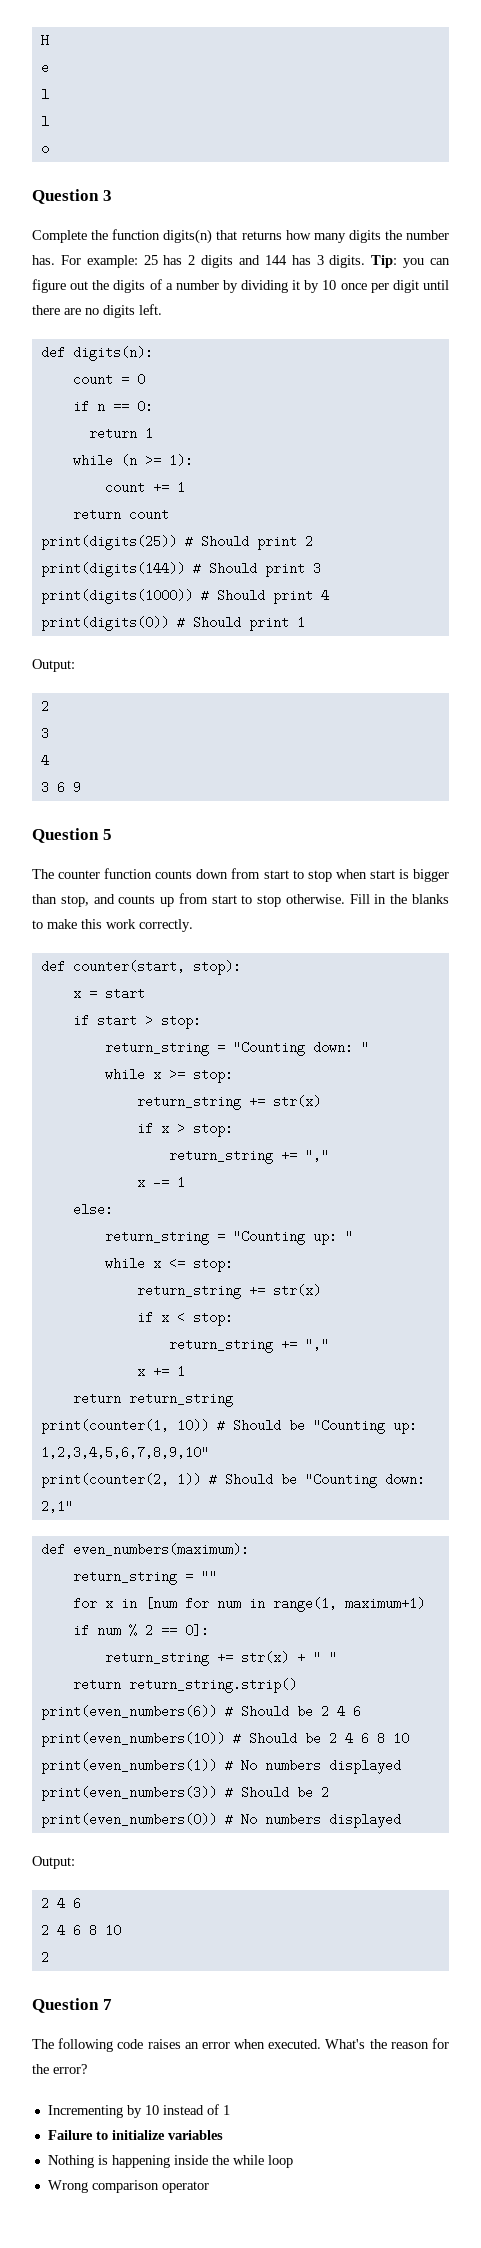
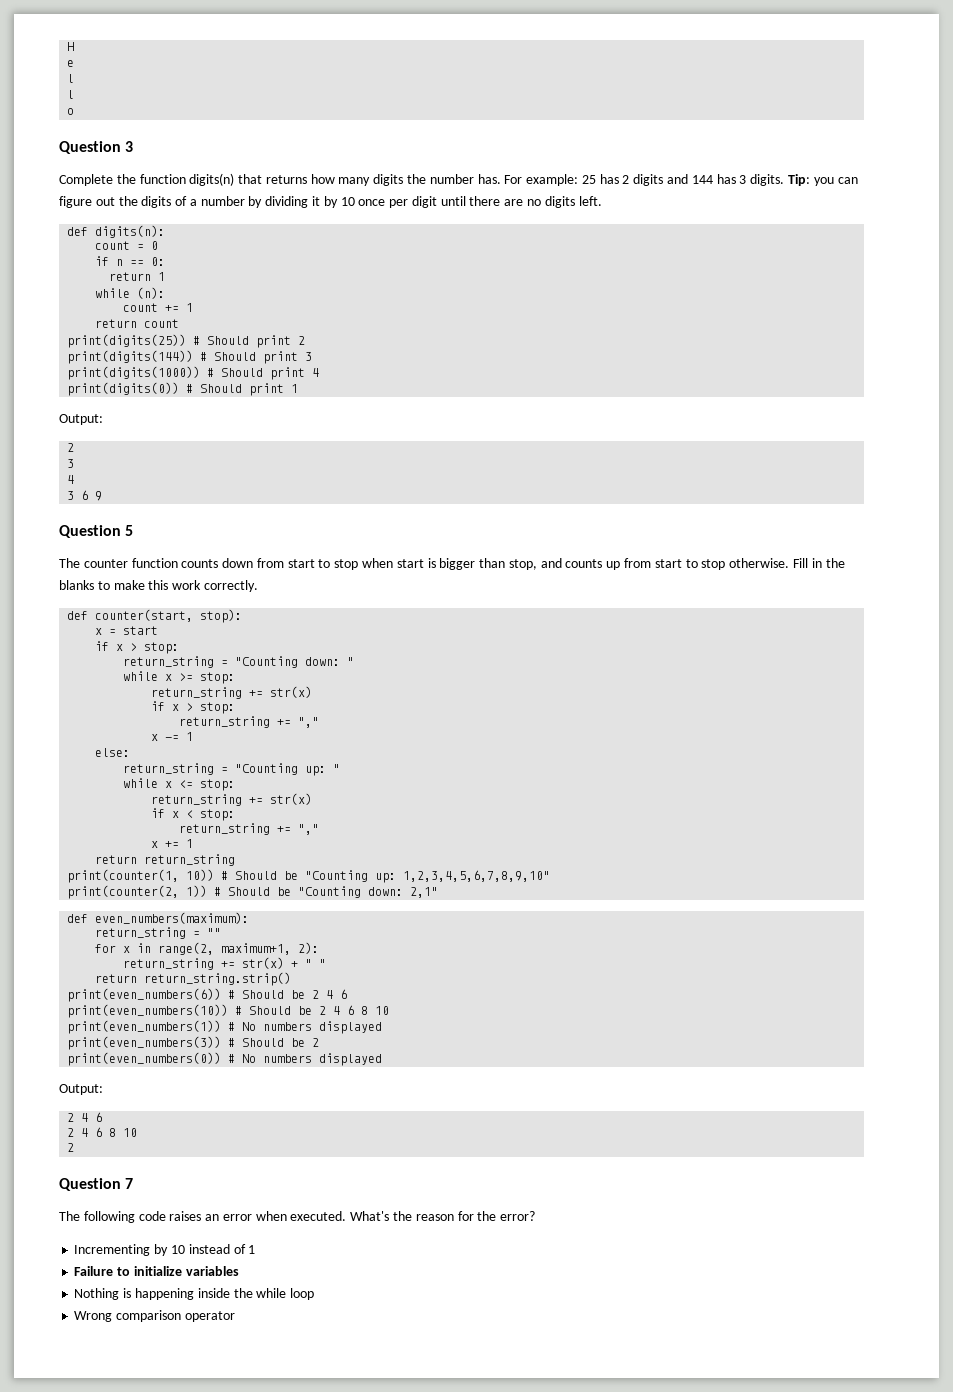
[120,454,193,467] (n >= 1): -> [137,287,166,299] (n):
[96,1014,137,1027] start -> [116,644,124,651] x
[144,1597,425,1612] [72,1624,209,1637] [num for num in range(1, maximum+1) if num % 2 == 0]: -> [158,942,320,955] range(2, maximum+1, 2):

